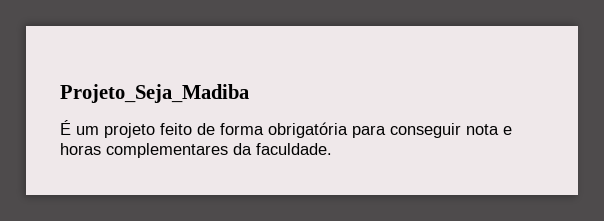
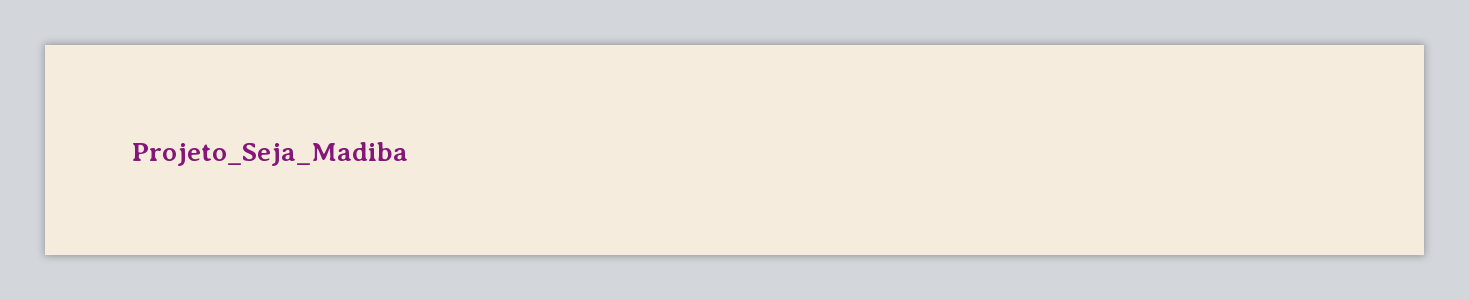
[60,120,512,138] [60,143,332,158] // É um projeto feito de forma obrigatória para conseguir nota e horas complementares da faculdade. -> (408, 154) none

